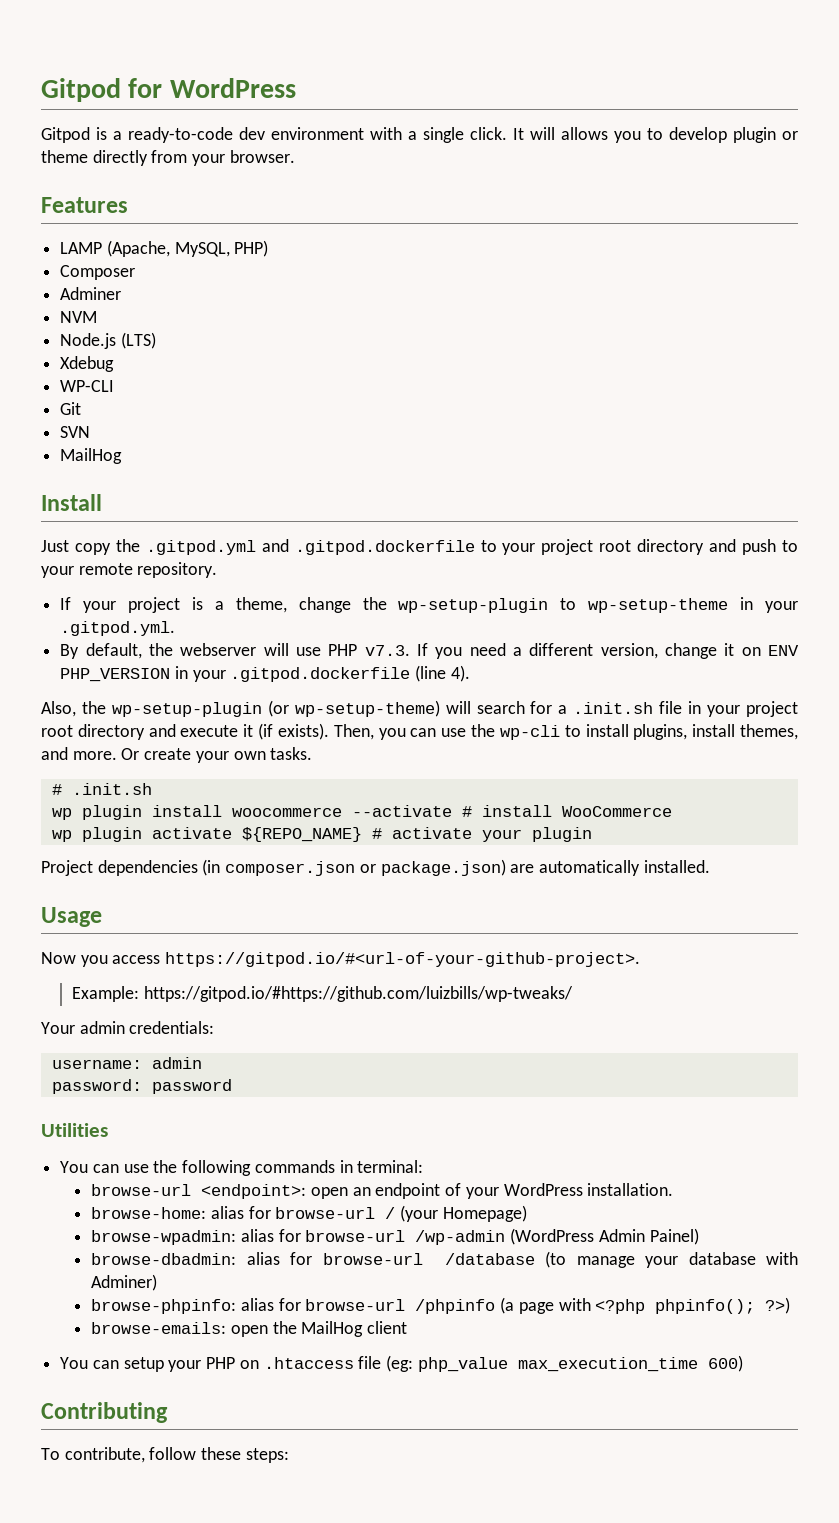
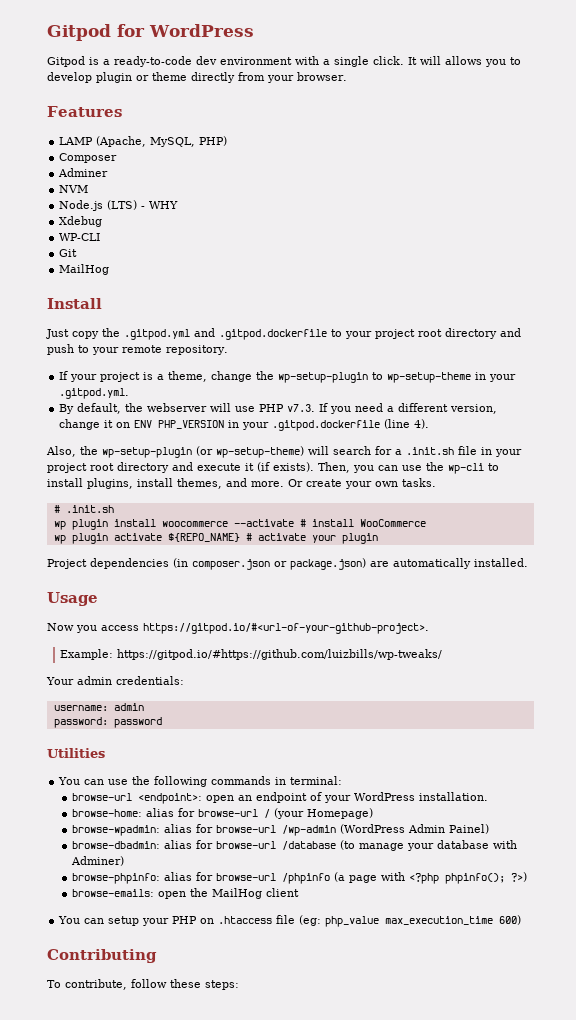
(156, 340) none -> [141,201,179,209] - WHY
[60,426,91,438] // SVN -> (78, 253) none

